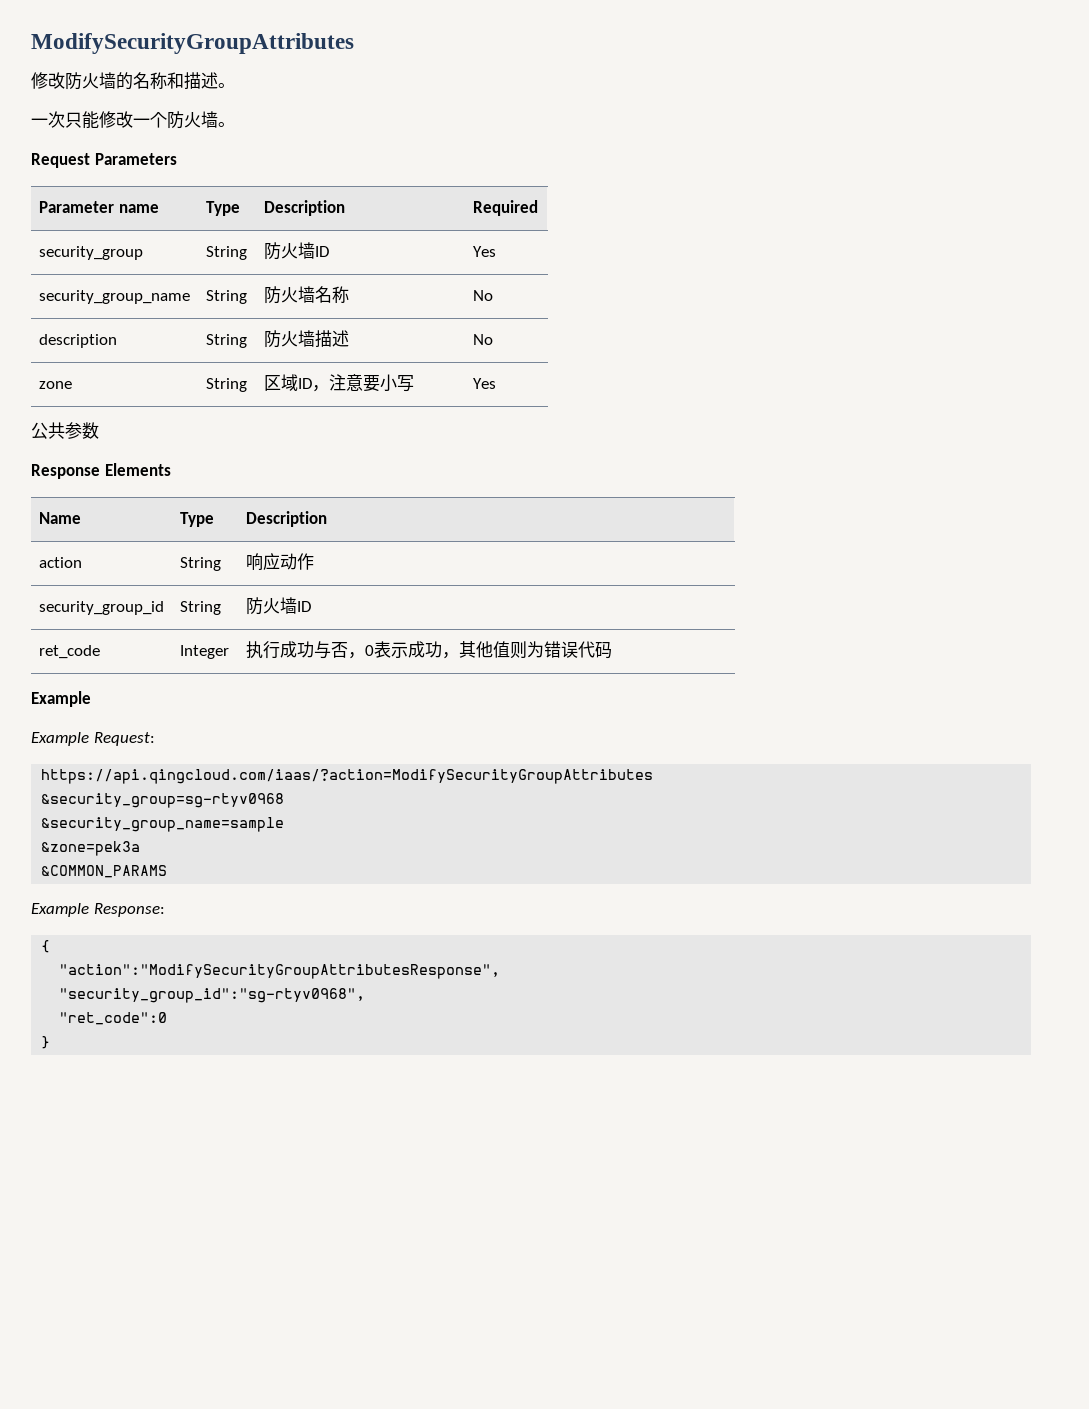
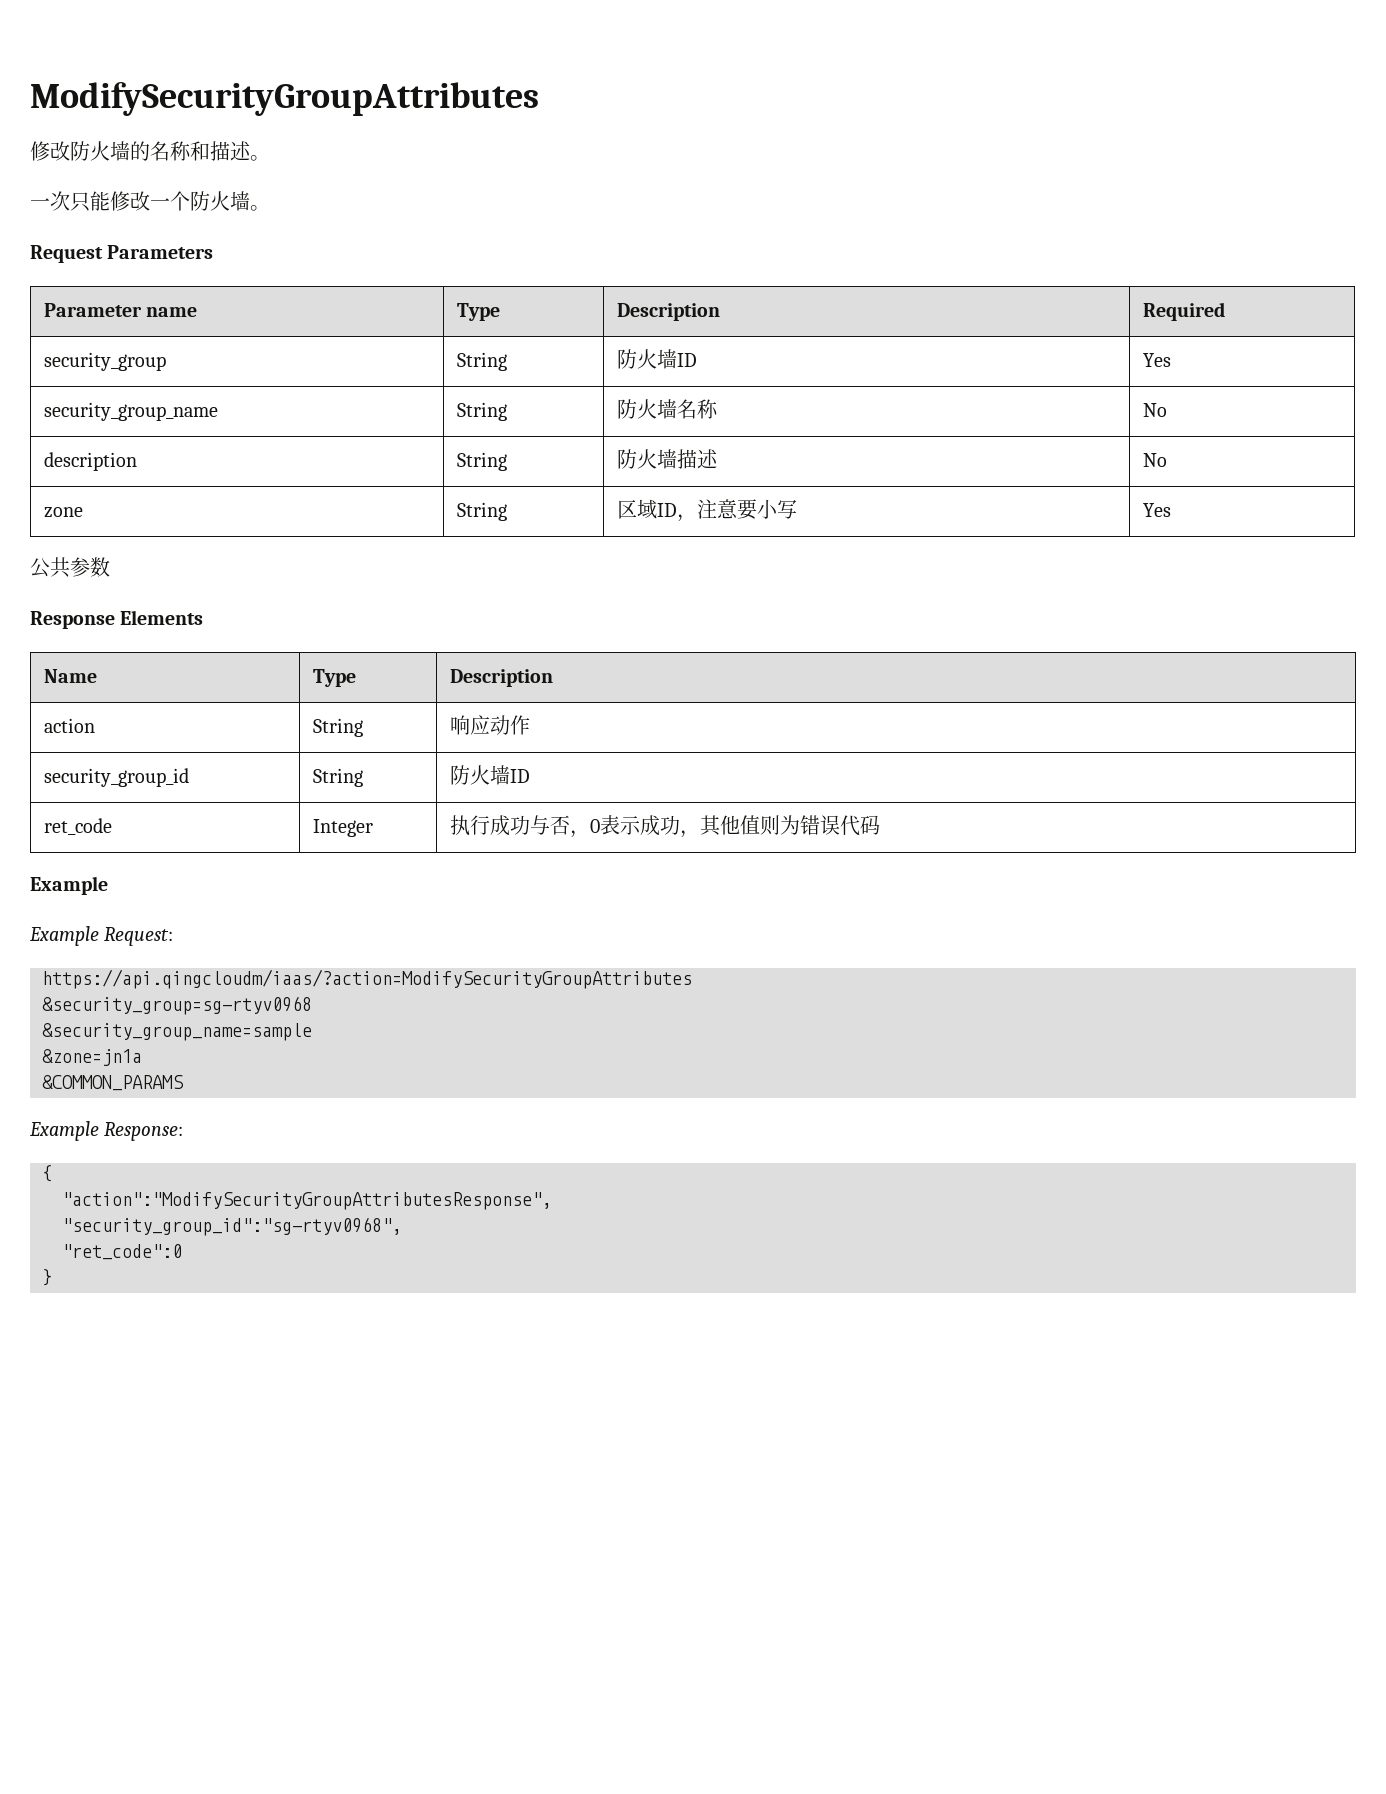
[41,769,654,784] https://api.qingcloud.com/iaas/?action=ModifySecurityGroupAttributes -> [42,969,692,989] https://api.qingcloudm/iaas/?action=ModifySecurityGroupAttributes
[41,841,141,856] &zone=pek3a -> [42,1049,142,1066] &zone=jn1a

